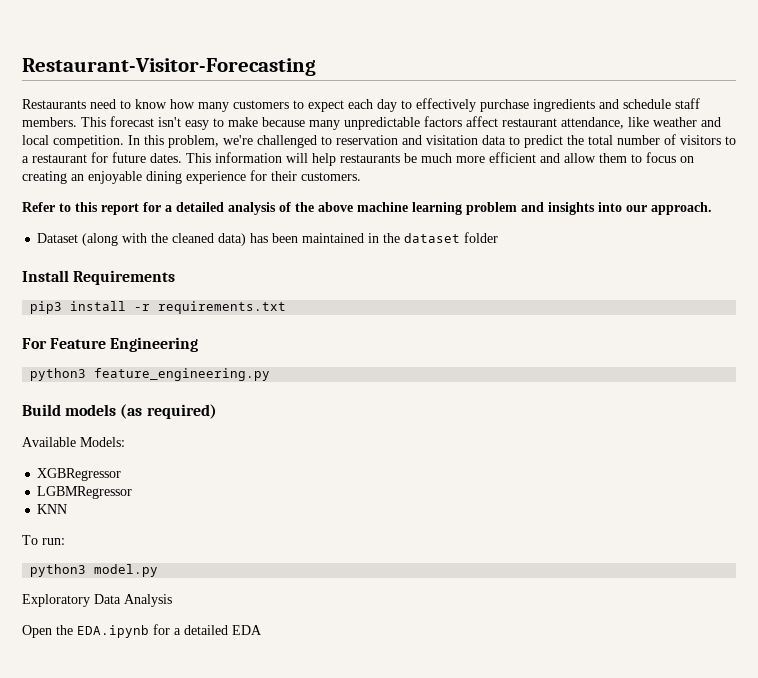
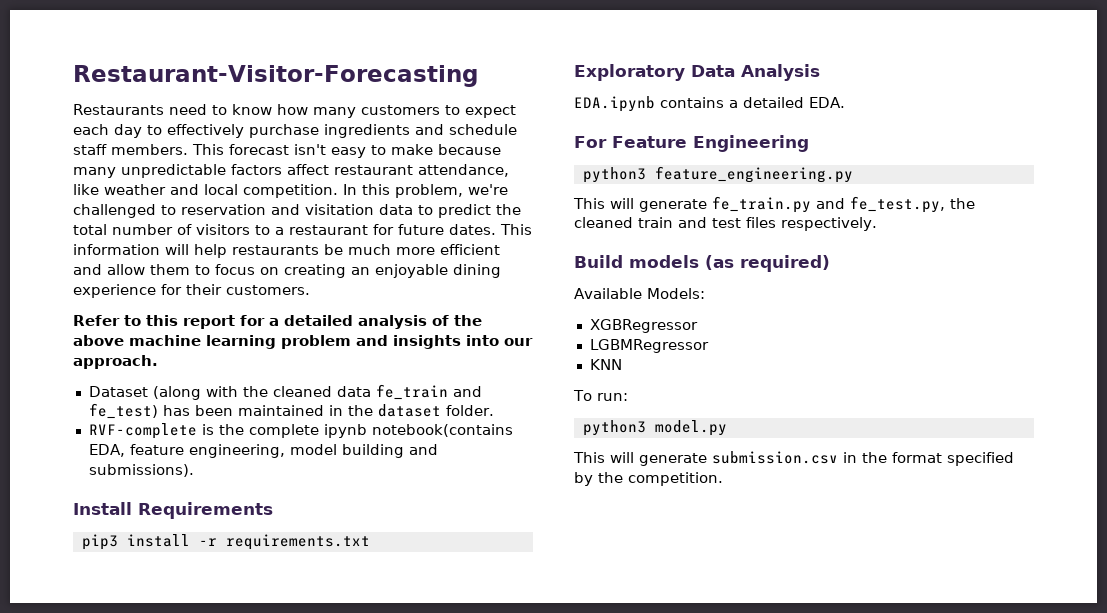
[218,233,247,246] data) -> [336,384,482,400] [88,403,158,419] data fe_train and fe_test)
[464,232,499,243] folder -> [445,405,494,416] [88,423,513,439] [88,444,438,458] [88,464,194,477] folder. // RVF-complete is the complete ipynb notebook(contains EDA, feature engineering, model building and submissions).
(287, 307) none -> [574,64,820,81] [574,96,845,112] // Exploratory Data Analysis // EDA.ipynb contains a detailed EDA.
(271, 374) none -> [573,196,975,213] [574,217,877,231] // This will generate fe_train.py and fe_test.py, the cleaned train and test files respectively.
[22,594,172,607] [22,624,262,638] Exploratory Data Analysis // Open the EDA.ipynb for a detailed EDA -> [573,451,1014,466] [574,472,723,486] This will generate submission.csv in the format specified by the competition.

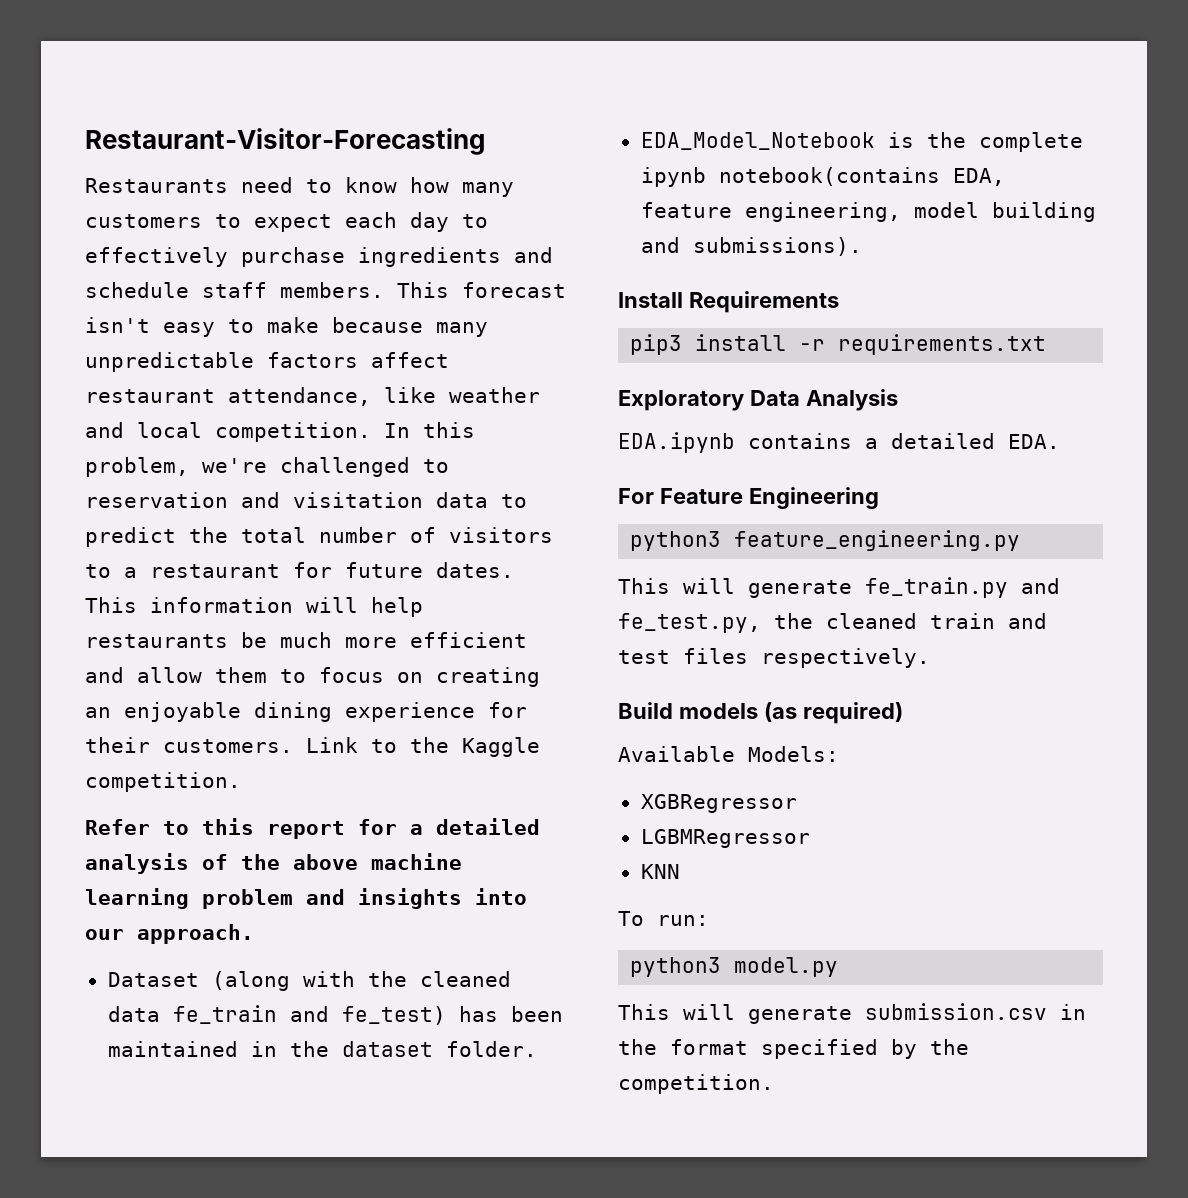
(310, 290) none -> [306,737,540,757] [85,772,241,792] Link to the Kaggle competition.
[88,423,197,439] RVF-complete -> [640,132,875,150] EDA_Model_Notebook

